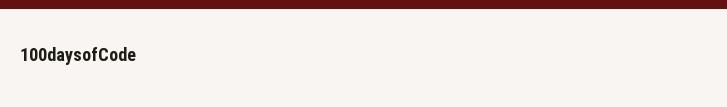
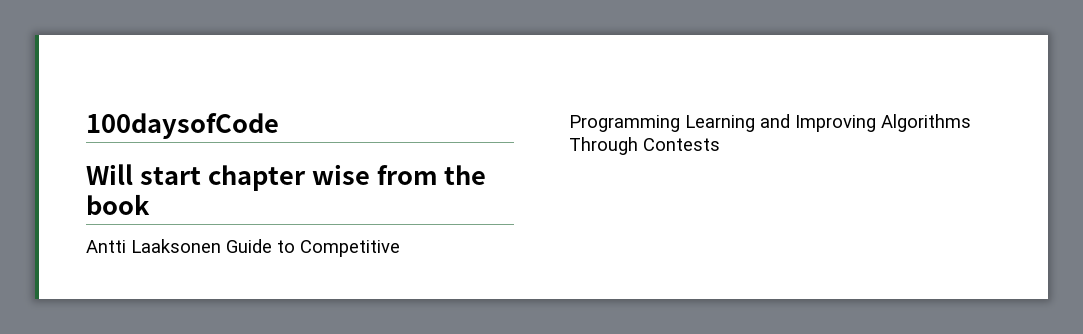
(136, 56) none -> [86,164,487,191] [86,194,150,215] [86,239,400,257] [569,114,971,132] [569,137,720,155] // Will start chapter wise from the book // Antti Laaksonen Guide to Competitive Programming Learning and Improving Algorithms Through Contests

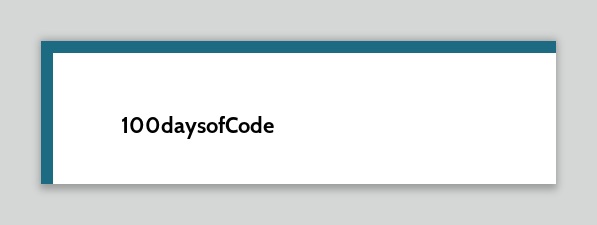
[86,164,487,191] [86,194,150,215] [86,239,400,257] [569,114,971,132] [569,137,720,155] // Will start chapter wise from the book // Antti Laaksonen Guide to Competitive Programming Learning and Improving Algorithms Through Contests -> (274, 127) none

